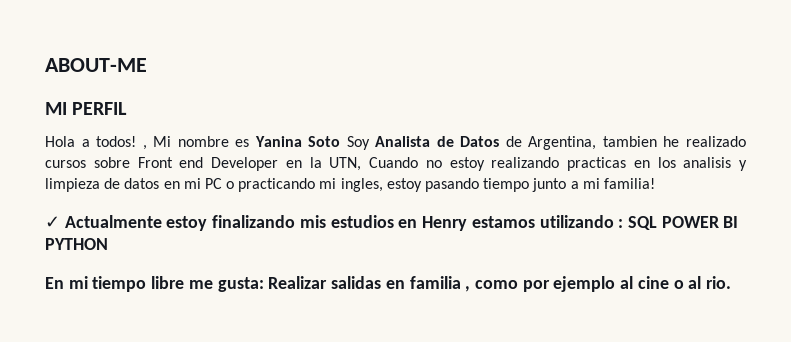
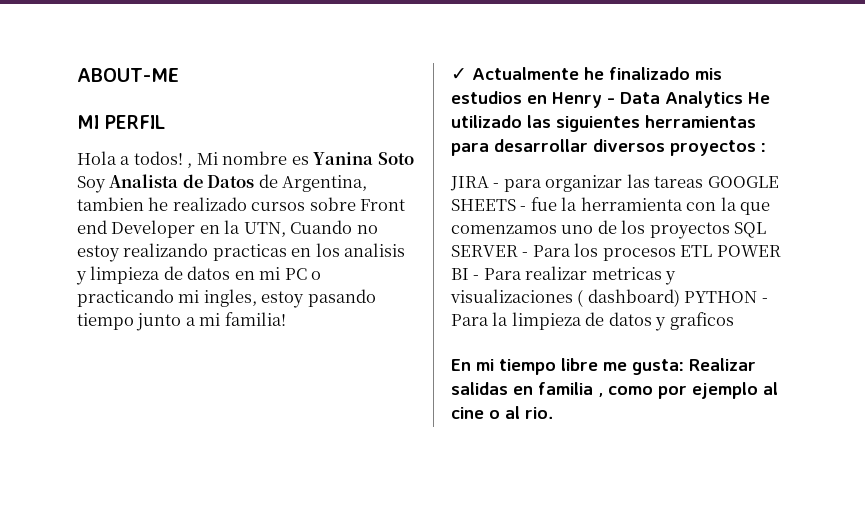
[166,215,296,231] estoy finalizando -> [584,67,690,80] he finalizado
[471,215,739,230] [45,238,108,250] estamos utilizando : SQL POWER BI PYTHON -> [607,91,770,108] [451,115,756,132] [451,139,766,156] [450,174,779,192] [451,197,771,215] [451,220,767,239] [451,243,781,261] [451,266,677,285] [450,289,768,307] [451,312,734,331] - Data Analytics He utilizado las siguientes herramientas para desarrollar diversos proyectos : // JIRA - para organizar las tareas GOOGLE SHEETS - fue la herramienta con la que comenzamos uno de los proyectos SQL SERVER - Para los procesos ETL POWER BI - Para realizar metricas y visualizaciones ( dashboard) PYTHON - Para la limpieza de datos y graficos

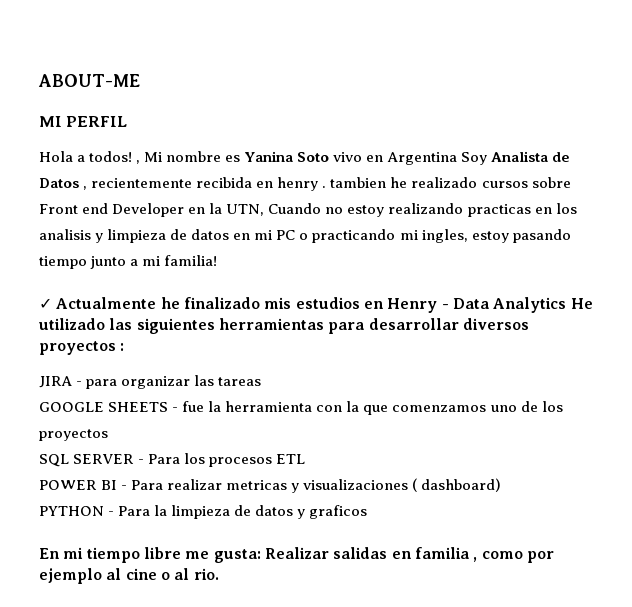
(414, 158) none -> [333,152,457,165] vivo en Argentina
[258,174,368,192] de Argentina, -> [83,177,327,191] , recientemente recibida en henry .
(704, 182) none -> (262, 381) //
(730, 230) none -> (108, 435) //
(713, 251) none -> (306, 459) //
(680, 298) none -> (502, 485) //

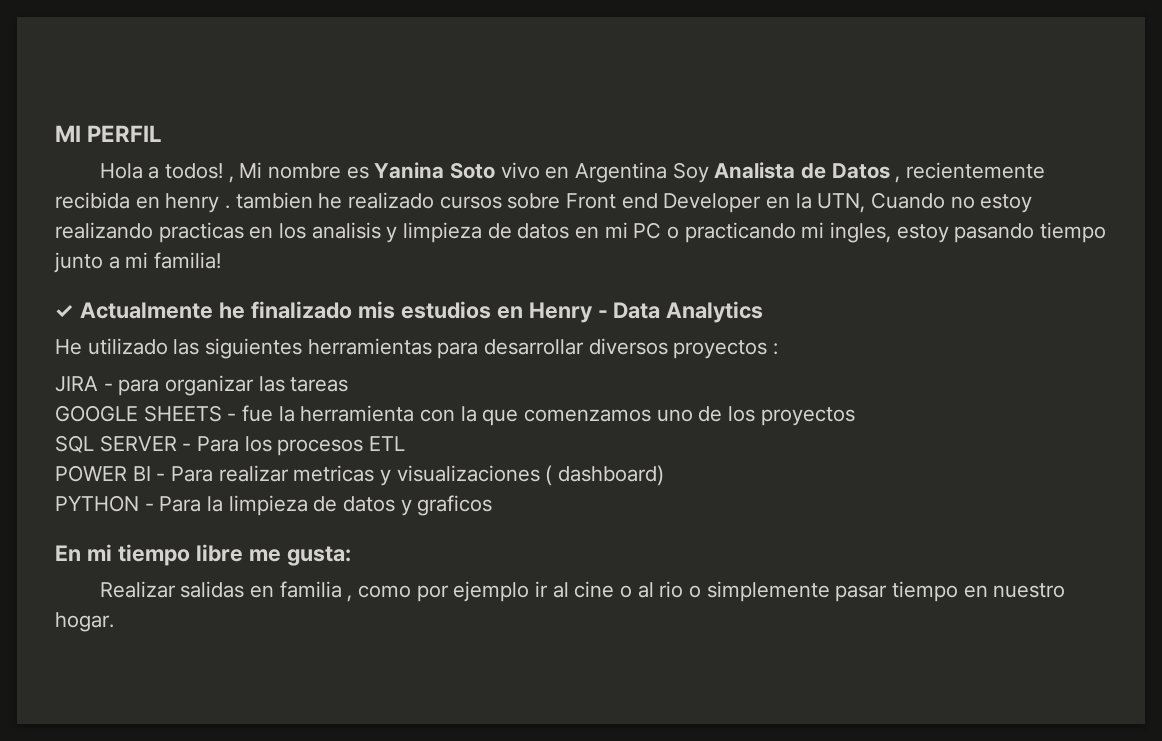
[38,74,140,87] ABOUT-ME // -> (55, 133) none
(567, 305) none -> (764, 312) //
(261, 556) none -> (351, 556) //
(102, 576) none -> [535,581,549,597] ir
[193,568,219,580] rio. -> [659,581,1066,602] [55,612,114,632] rio o simplemente pasar tiempo en nuestro hogar.

